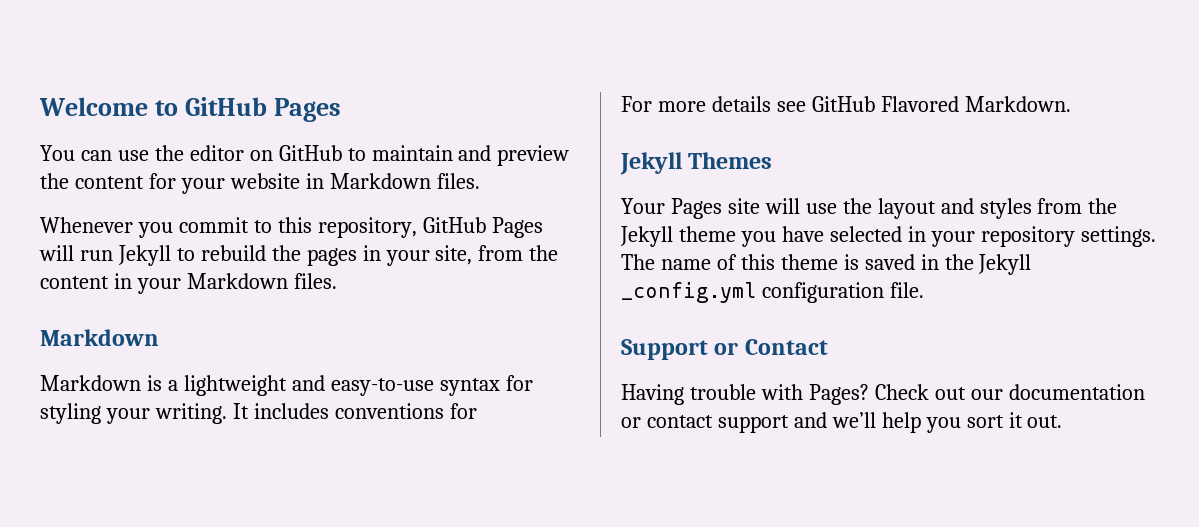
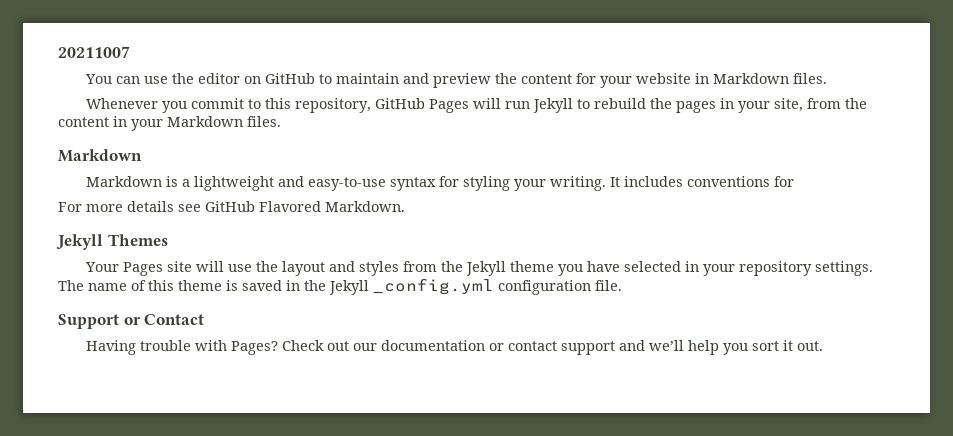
[39,97,341,122] Welcome to GitHub Pages -> [58,46,130,58] 20211007

